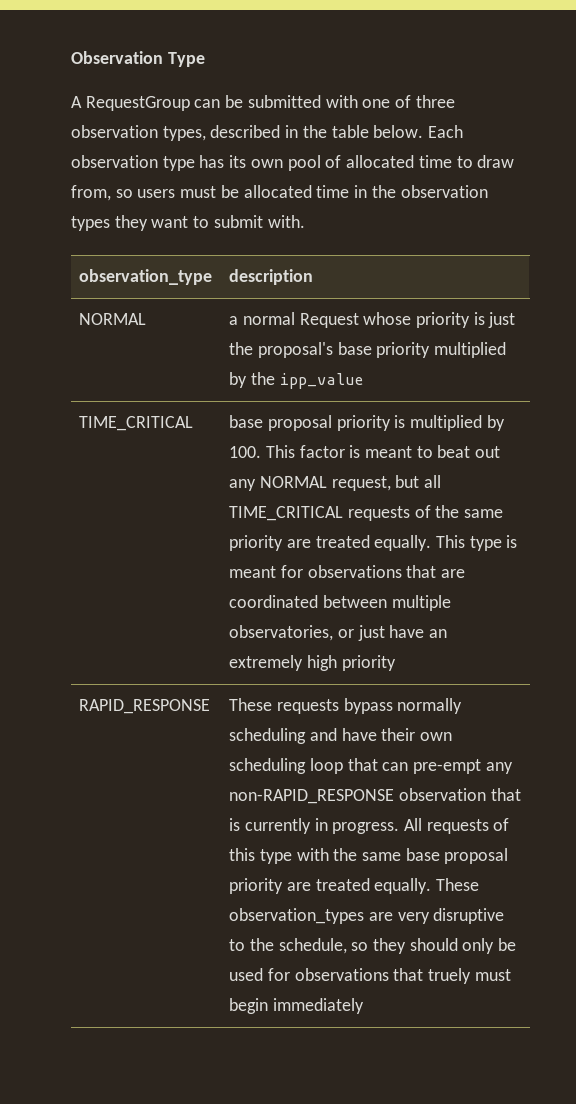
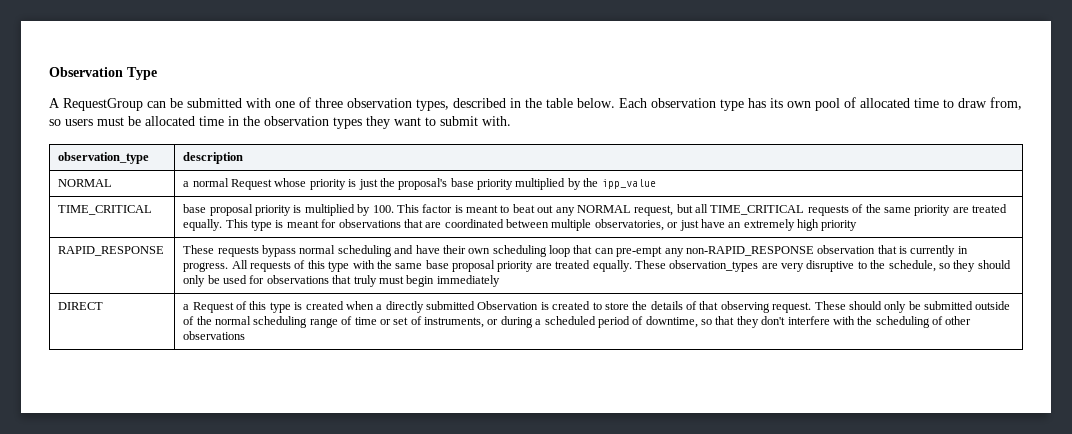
[397,698,463,714] normally -> [299,245,336,254] normal
[427,968,471,984] truely -> [353,275,377,287] truly
(364, 1006) none -> [58,302,104,310] [183,301,1011,313] [183,316,972,328] [183,331,246,340] // DIRECT | a Request of this type is created when a directly submitted Observation is created to store the details of that observing request. These should only be submitted outside of the normal scheduling range of time or set of instruments, or during a scheduled period of downtime, so that they don't interfere with the scheduling of other observations

